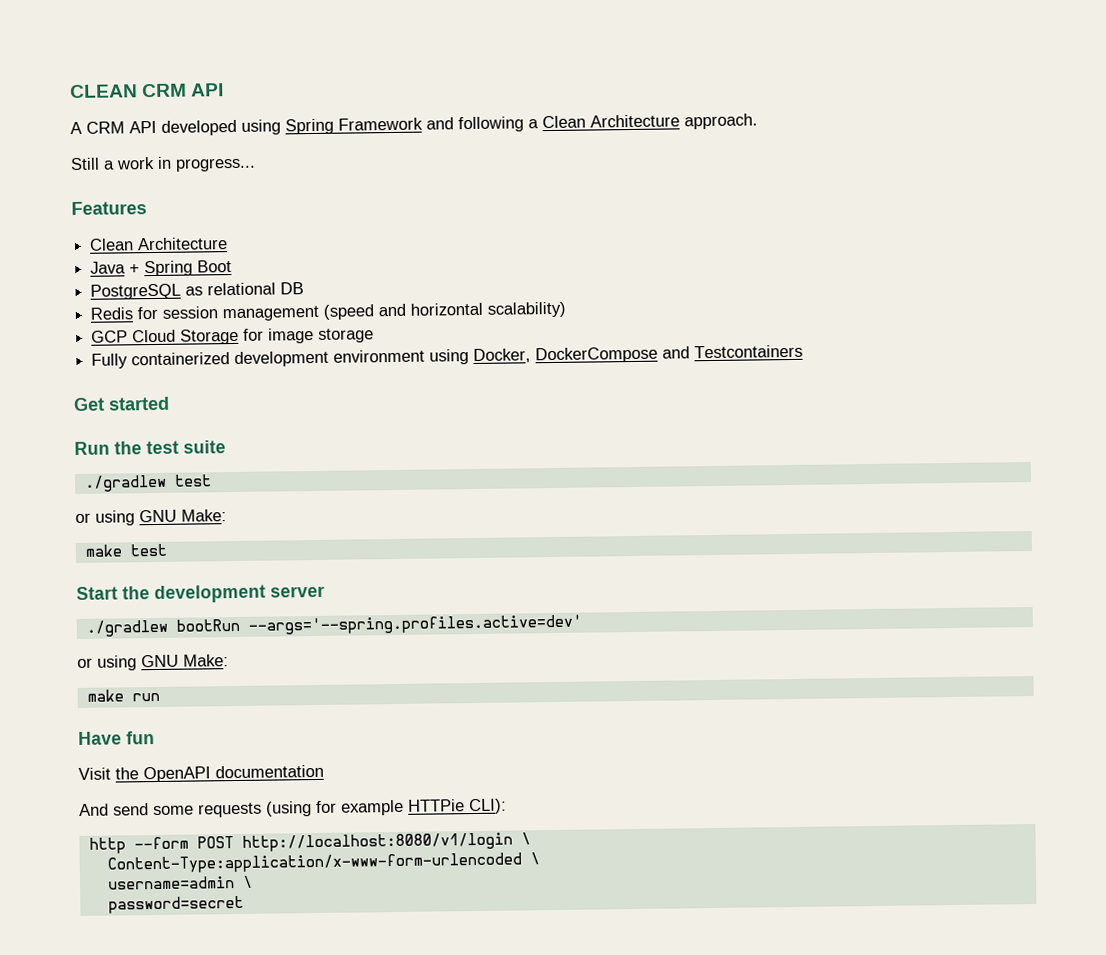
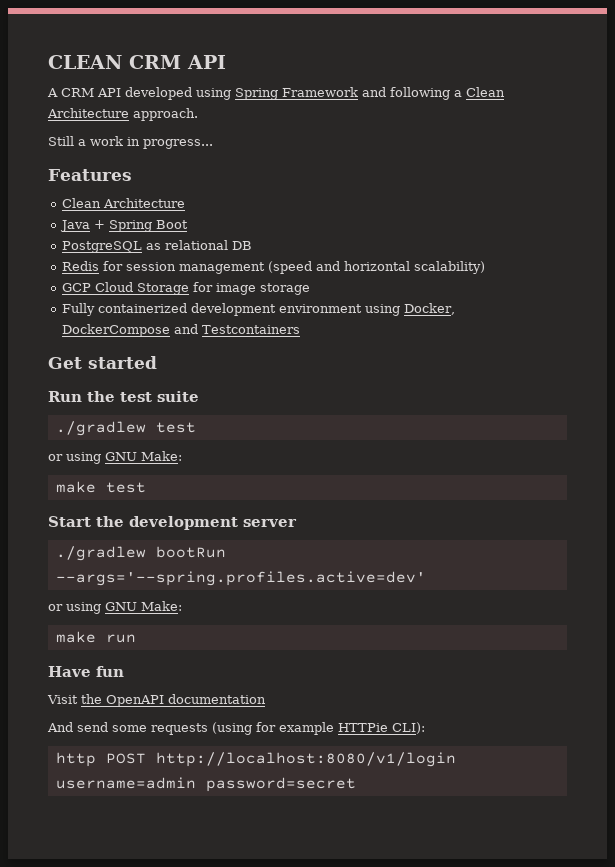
[133,836,189,850] --form -> (96, 759) none
[520,832,531,845] [106,852,540,874] [106,875,253,890] \ // Content-Type:application/x-www-form-urlencoded \ // username=admin \ // -> [55,777,196,789] username=admin

